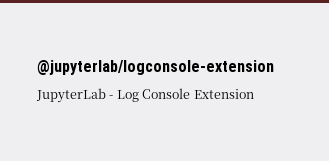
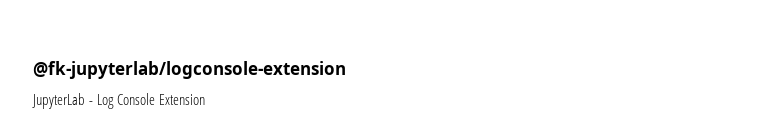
[37,60,274,75] @jupyterlab/logconsole-extension -> [33,61,346,79] @fk-jupyterlab/logconsole-extension

